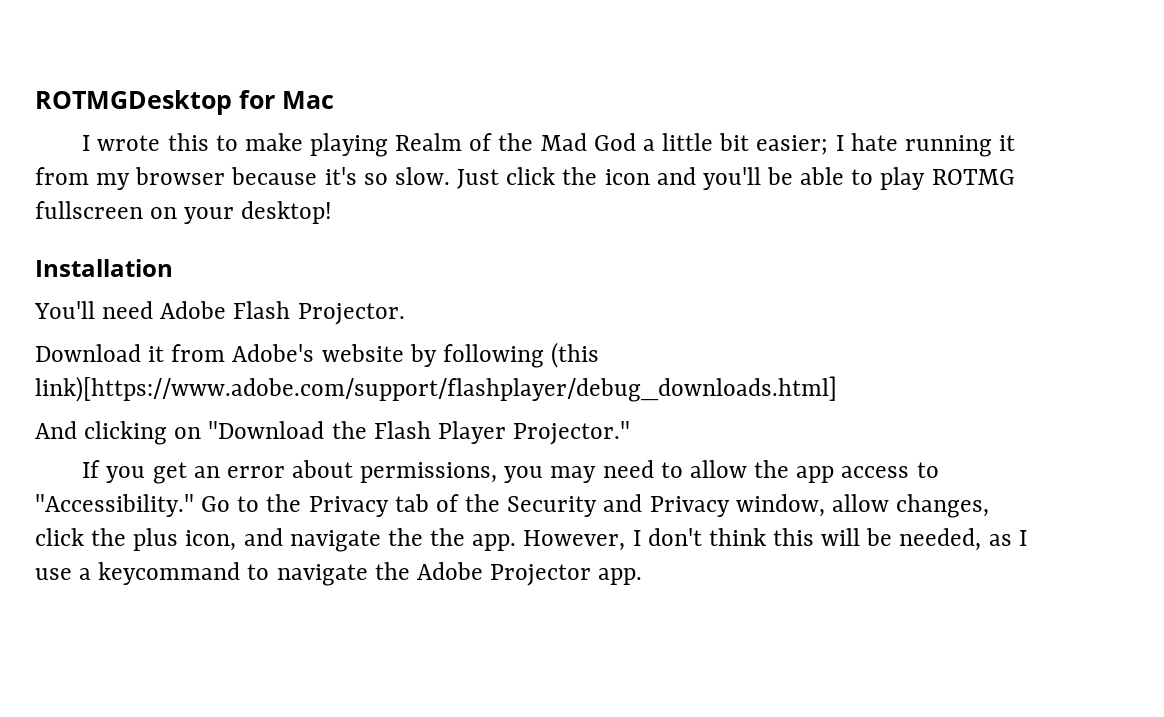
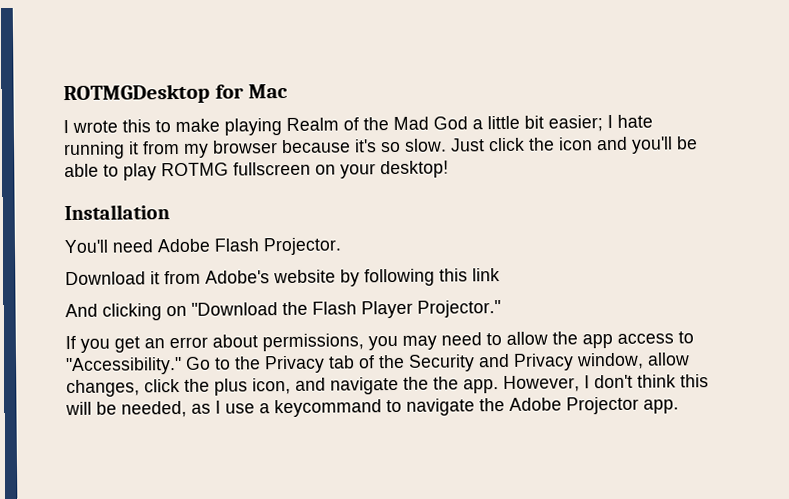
[551,342,600,368] [35,376,837,402] (this link)[https://www.adobe.com/support/flashplayer/debug_downloads.html] -> [439,268,500,282] this link

